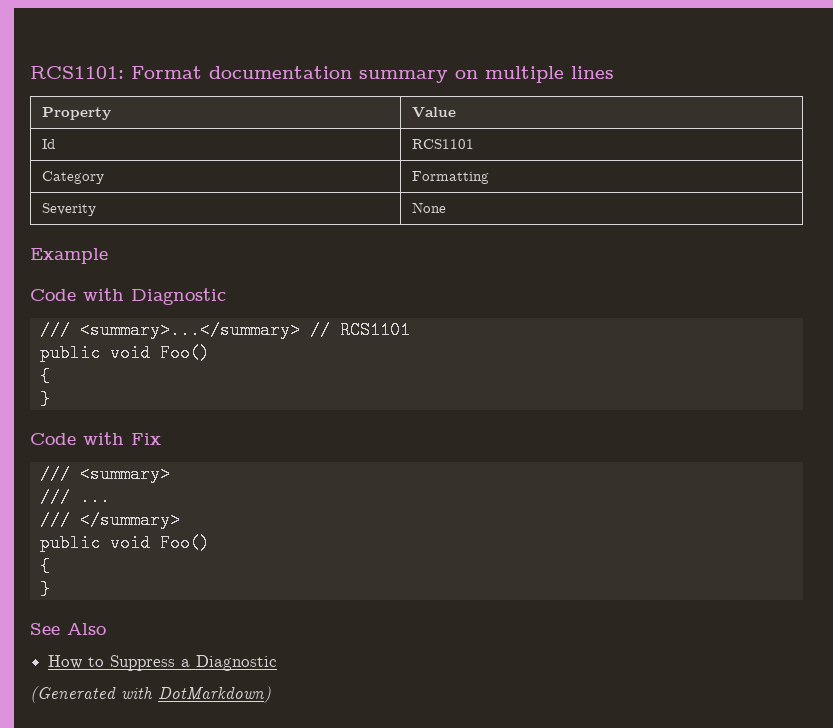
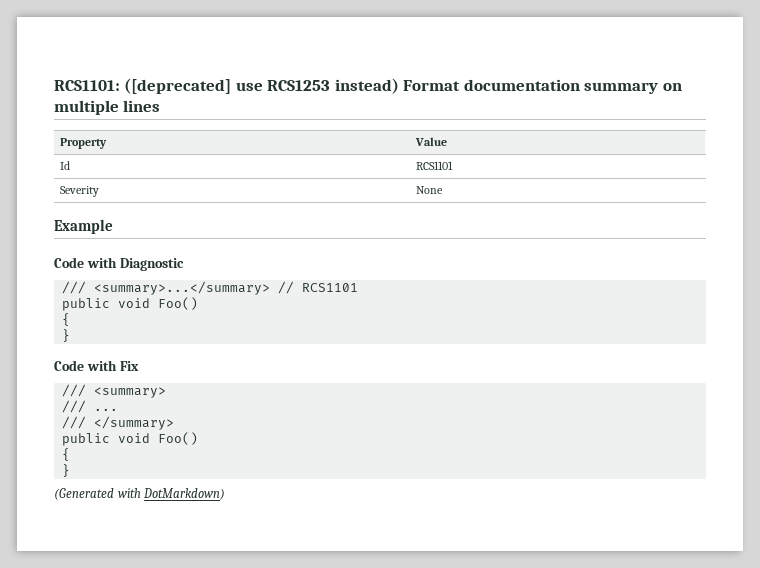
(124, 72) none -> [124,78,399,94] ([deprecated] use RCS1253 instead)
[41,171,104,184] [411,171,489,184] // Category | Formatting -> (453, 165) none
[30,623,106,635] [48,655,278,671] // See Also // How to Suppress a Diagnostic -> (70, 470) none

